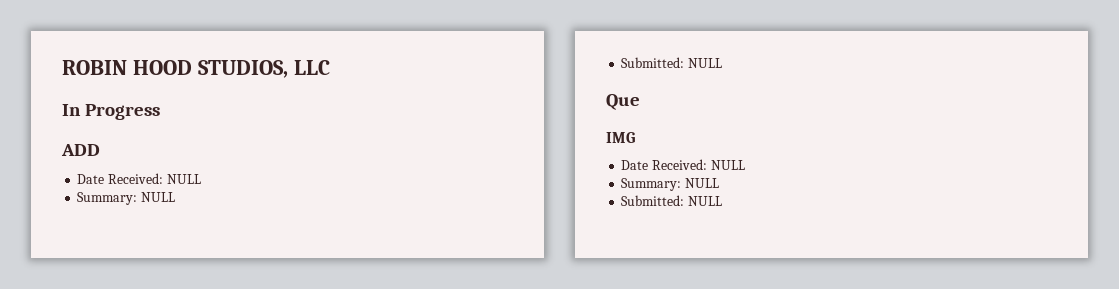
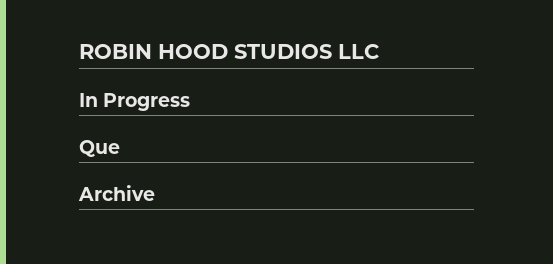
[197,60,288,78] STUDIOS, -> [234,44,332,59] STUDIOS
[61,144,100,156] [77,173,201,184] [77,192,176,205] [621,57,723,68] [606,94,640,110] [606,132,635,143] [621,159,745,170] [621,178,720,191] [621,195,723,206] ADD // Date Received: NULL // Summary: NULL // Submitted: NULL // Que // IMG // Date Received: NULL // Summary: NULL // Submitted: NULL -> [79,140,120,157] [78,185,155,201] Que // Archive

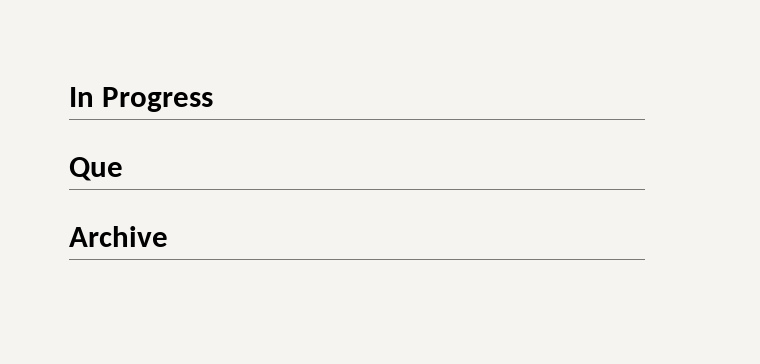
[79,44,379,59] ROBIN HOOD STUDIOS LLC // -> (69, 97) none

